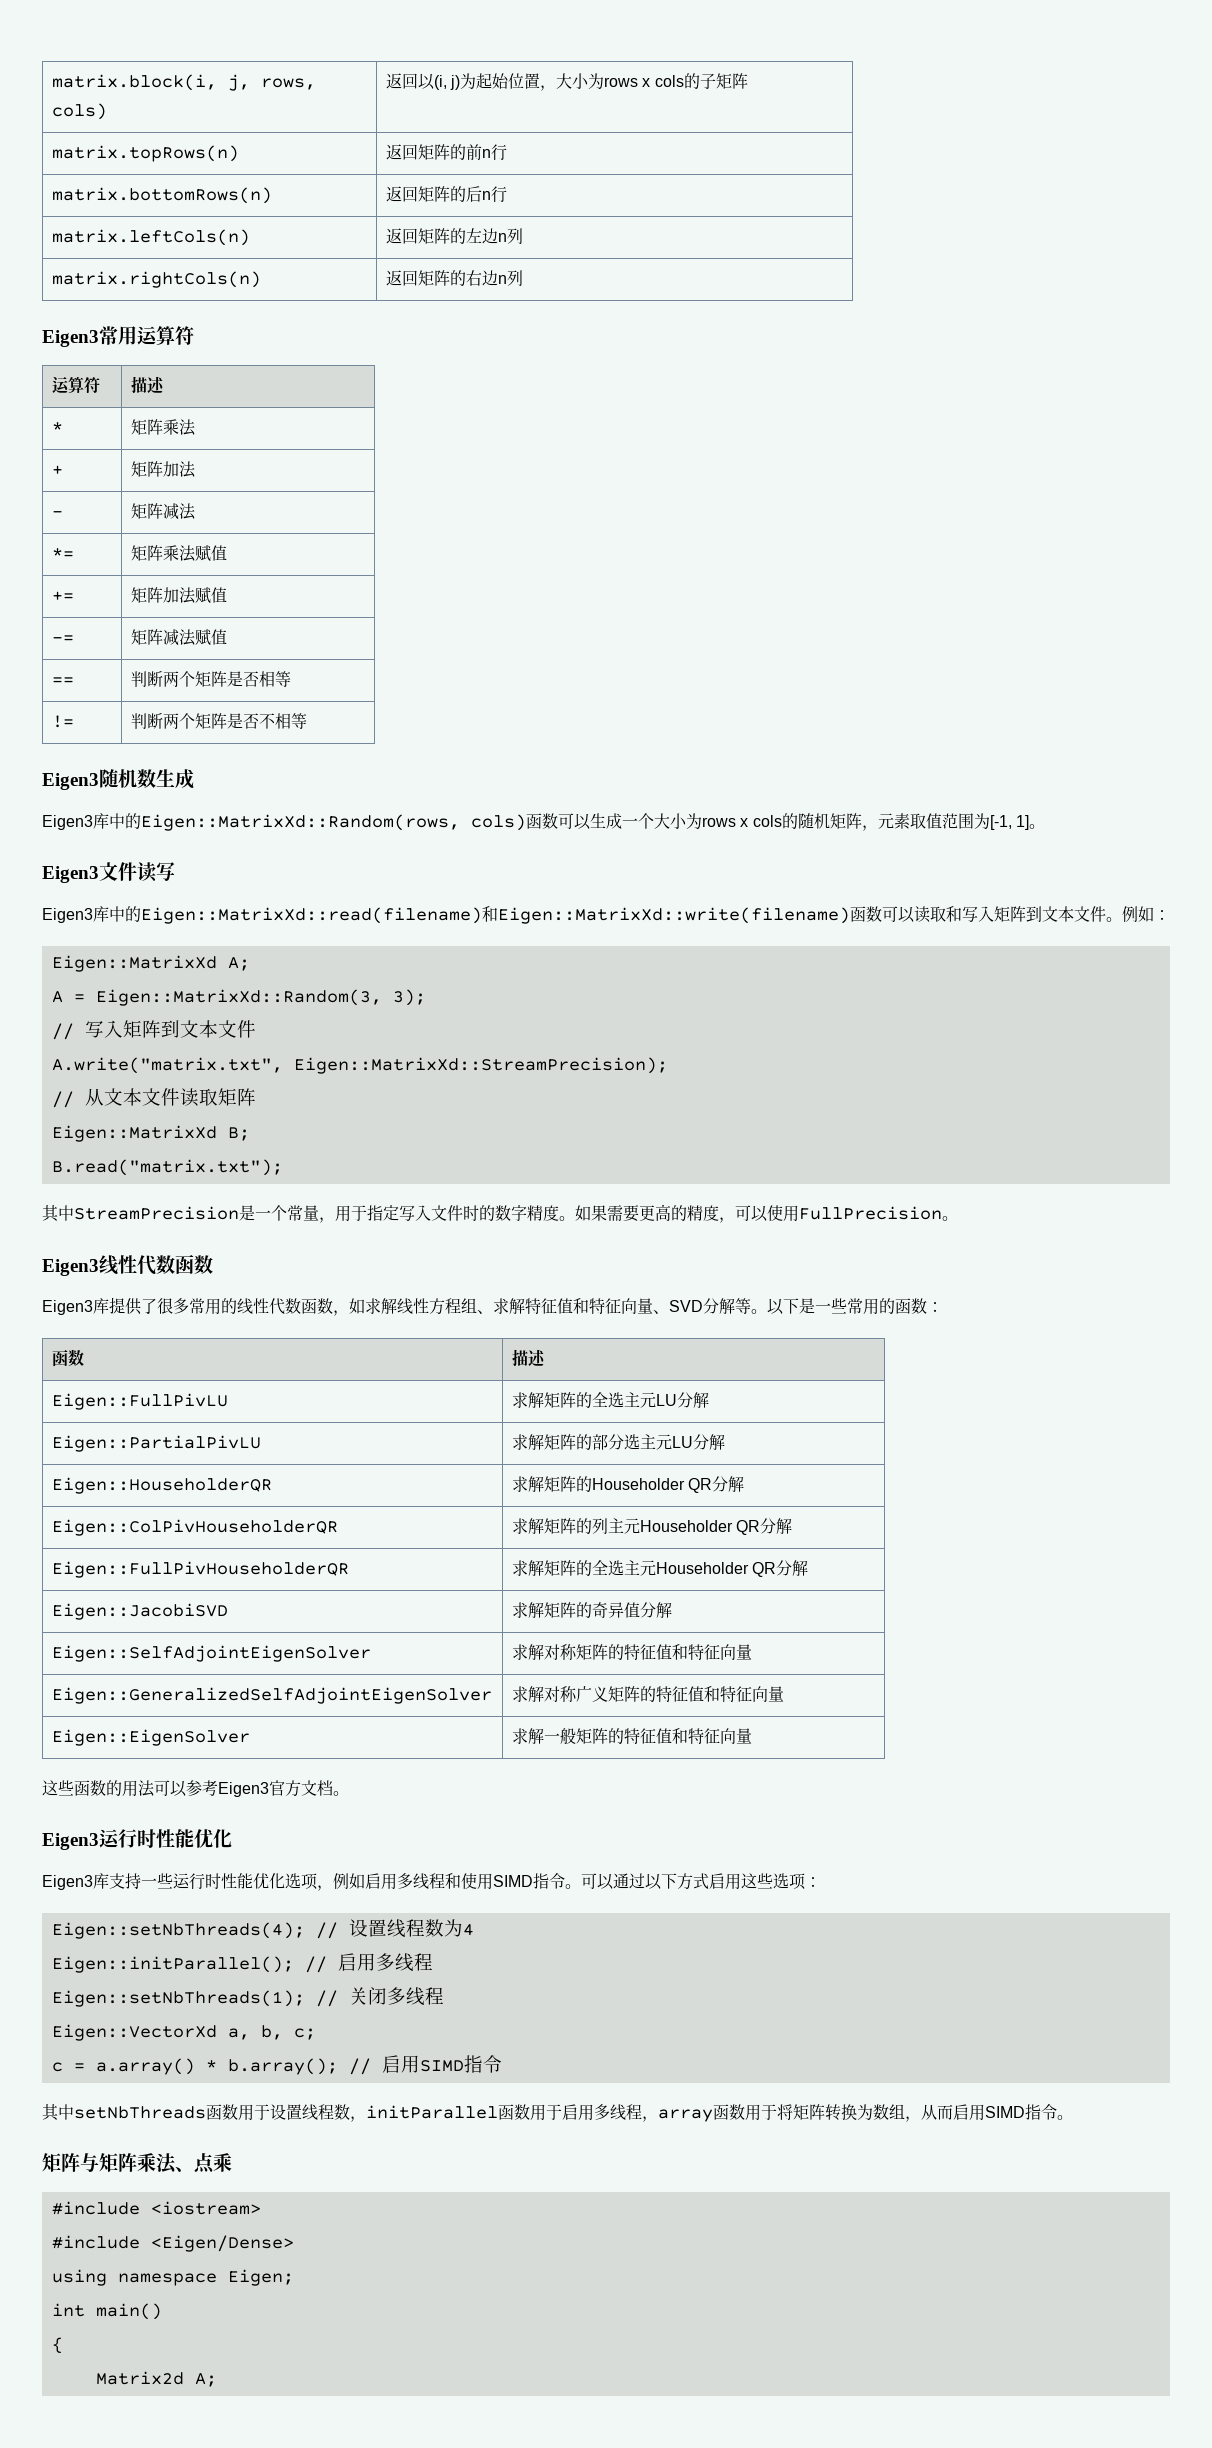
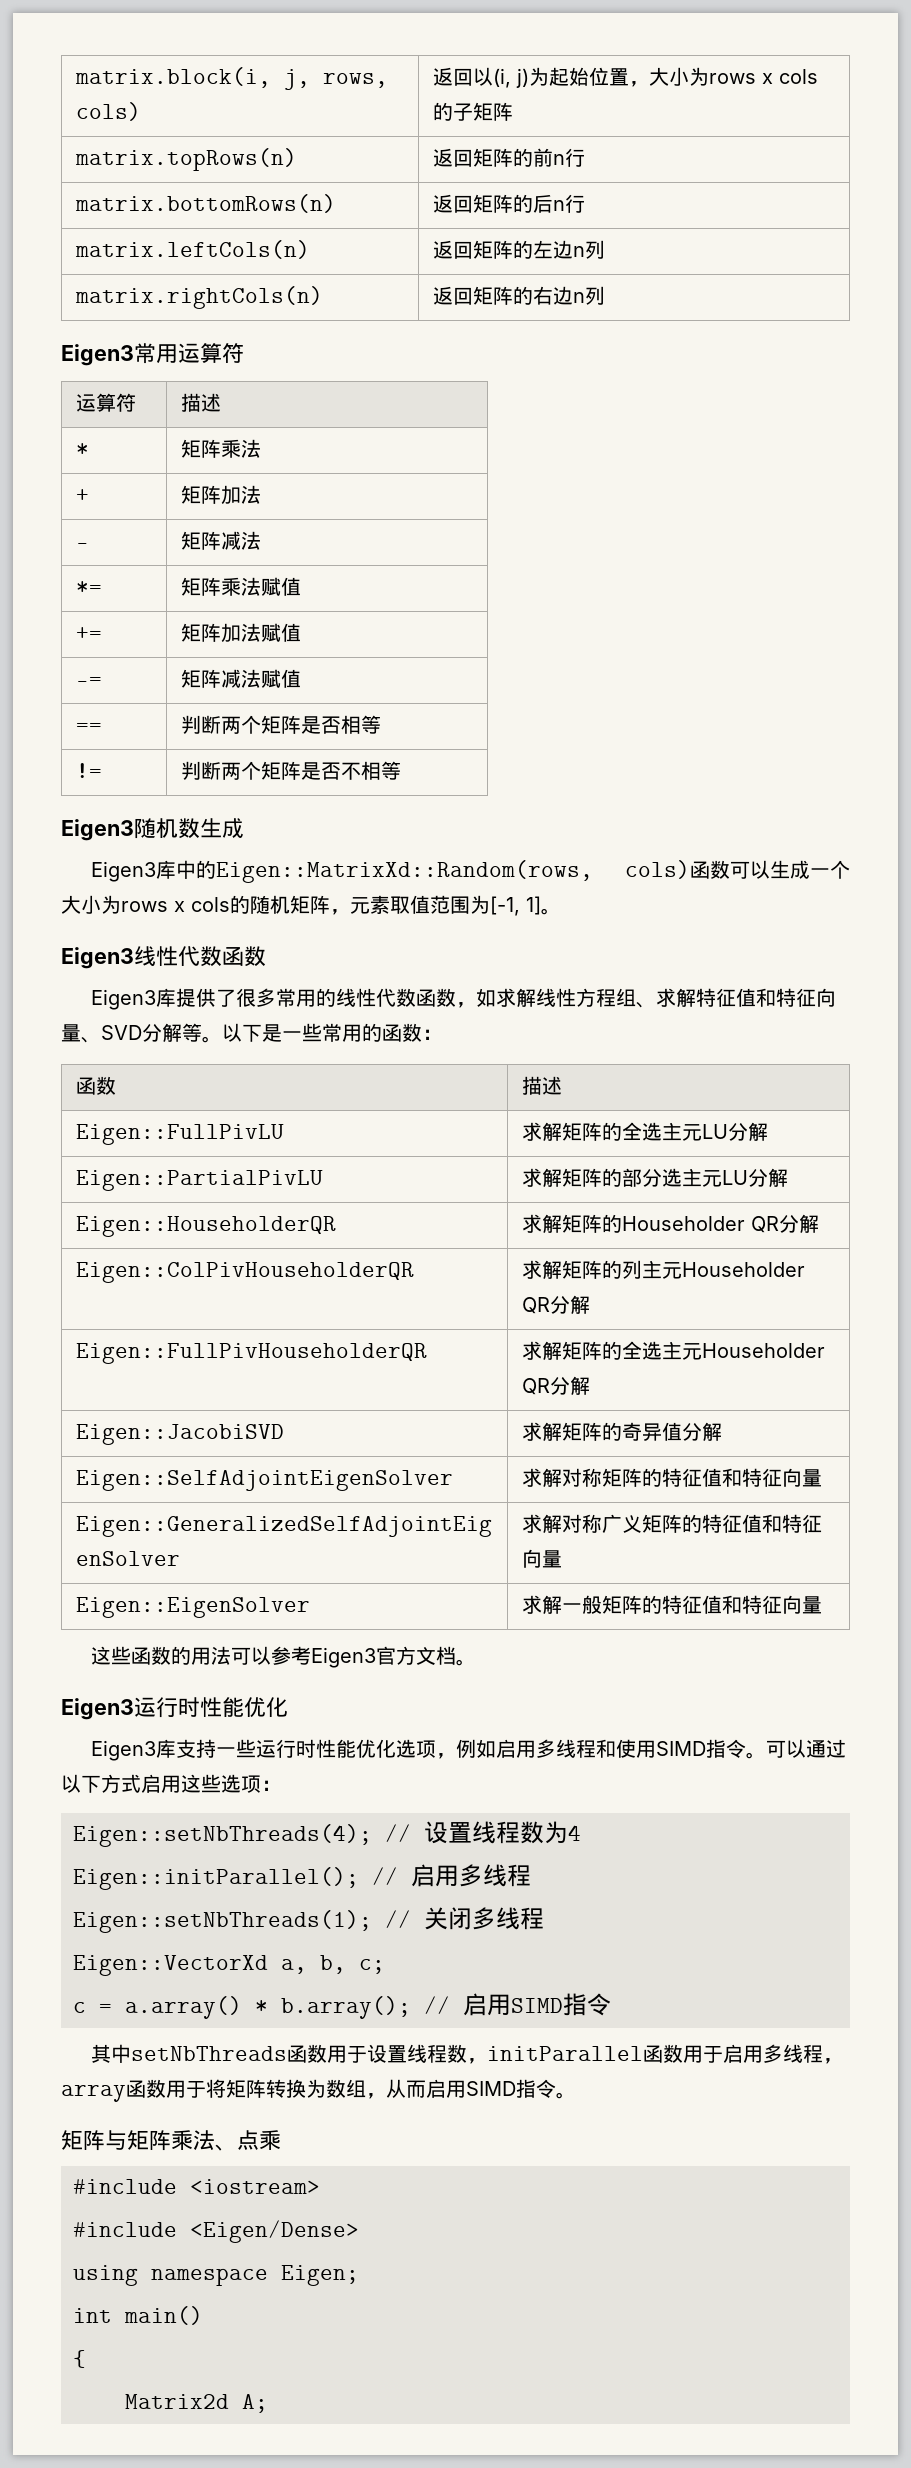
[42,862,175,883] [42,906,1170,924] [51,955,250,972] [51,989,426,1006] [51,1020,256,1040] [51,1057,668,1074] [51,1088,256,1108] [51,1125,250,1142] [51,1159,283,1176] [42,1204,958,1223] // Eigen3文件读写 // Eigen3库中的Eigen::MatrixXd::read(filename)和Eigen::MatrixXd::write(filename)函数可以读取和写入矩阵到文本文件。例如： // Eigen::MatrixXd A; // A = Eigen::MatrixXd::Random(3, 3); // // 写入矩阵到文本文件 // A.write("matrix.txt", Eigen::MatrixXd::StreamPrecision); // // 从文本文件读取矩阵 // Eigen::MatrixXd B; // B.read("matrix.txt"); // 其中StreamPrecision是一个常量，用于指定写入文件时的数字精度。如果需要更高的精度，可以使用FullPrecision。 -> (561, 911) none

